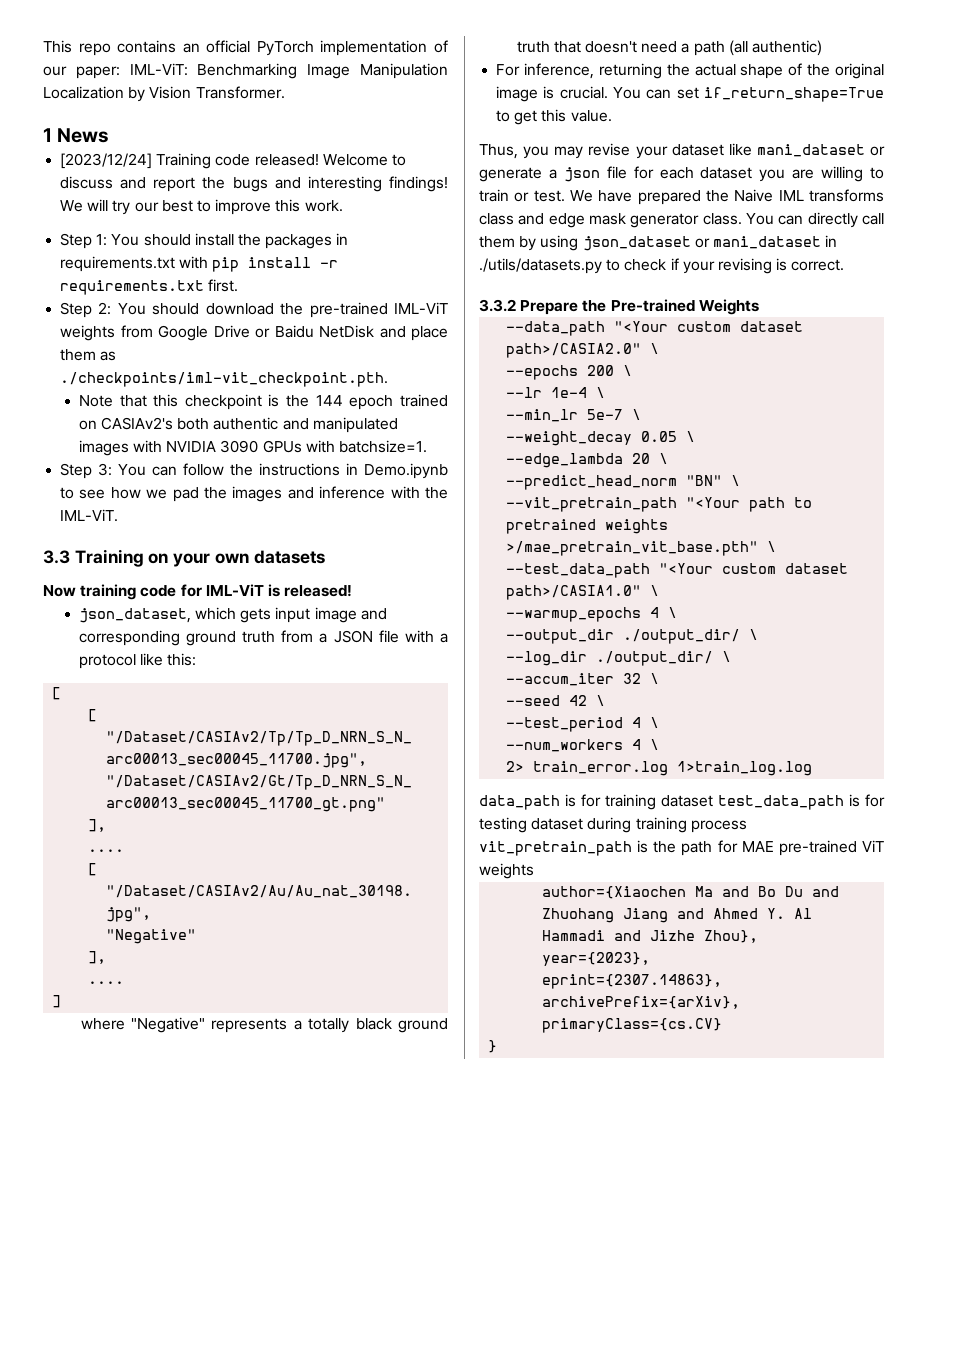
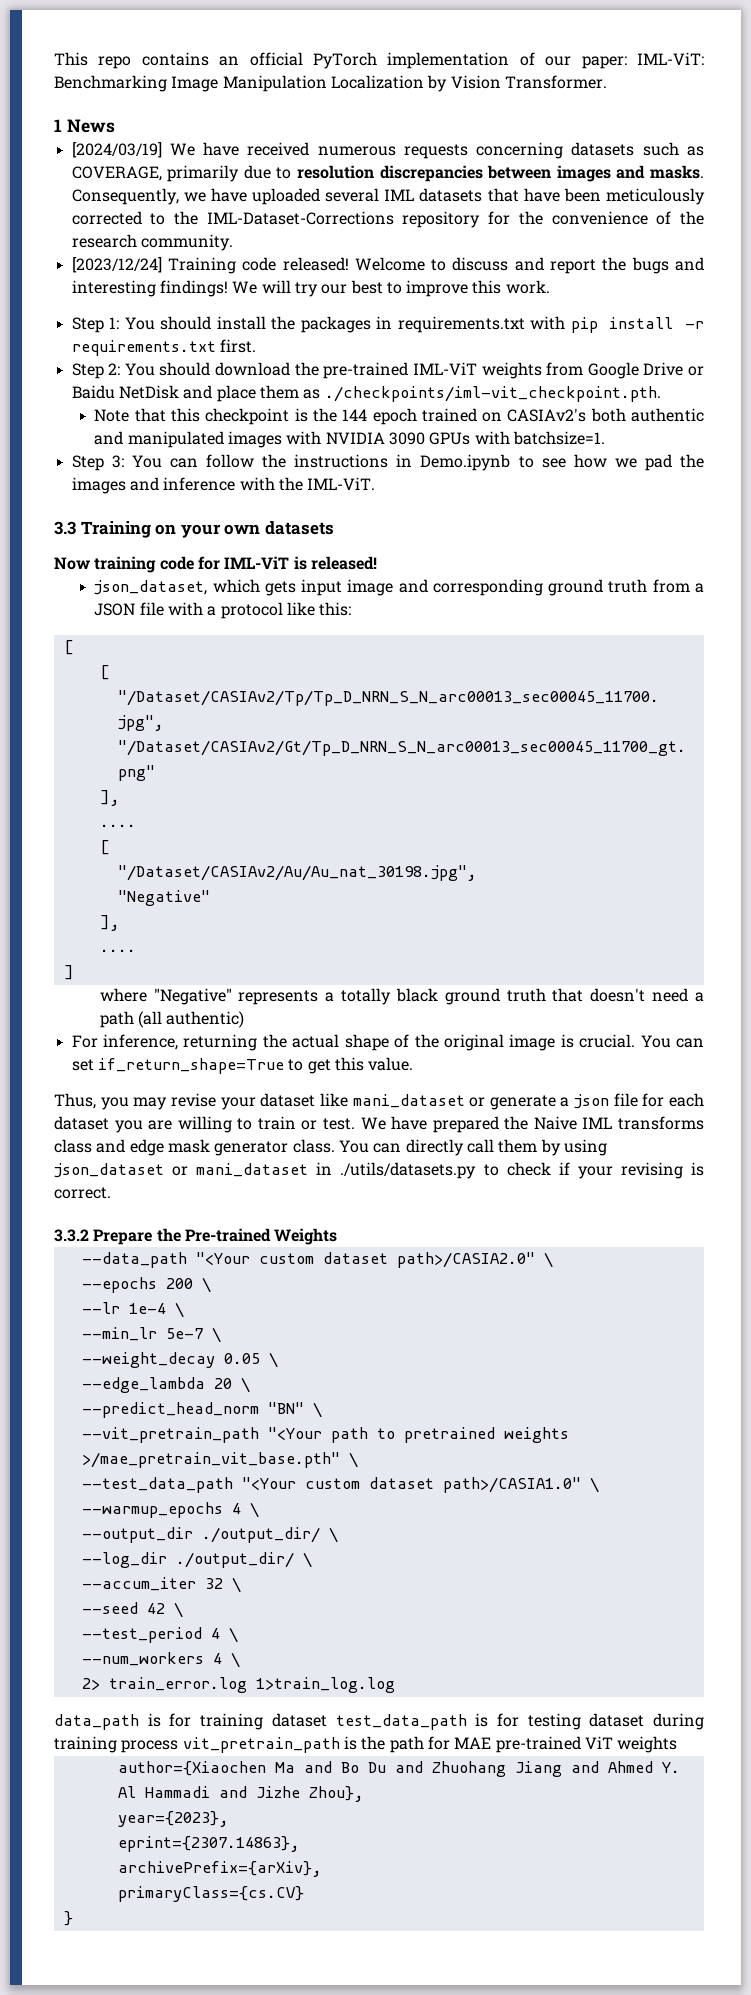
(110, 135) none -> [71,142,704,159] [71,165,705,182] [71,188,705,205] [71,211,704,228] [71,234,233,251] // [2024/03/19] We have received numerous requests concerning datasets such as COVERAGE, primarily due to resolution discrepancies between images and masks. Consequently, we have uploaded several IML datasets that have been meticulously corrected to the IML-Dataset-Corrections repository for the convenience of the research community.

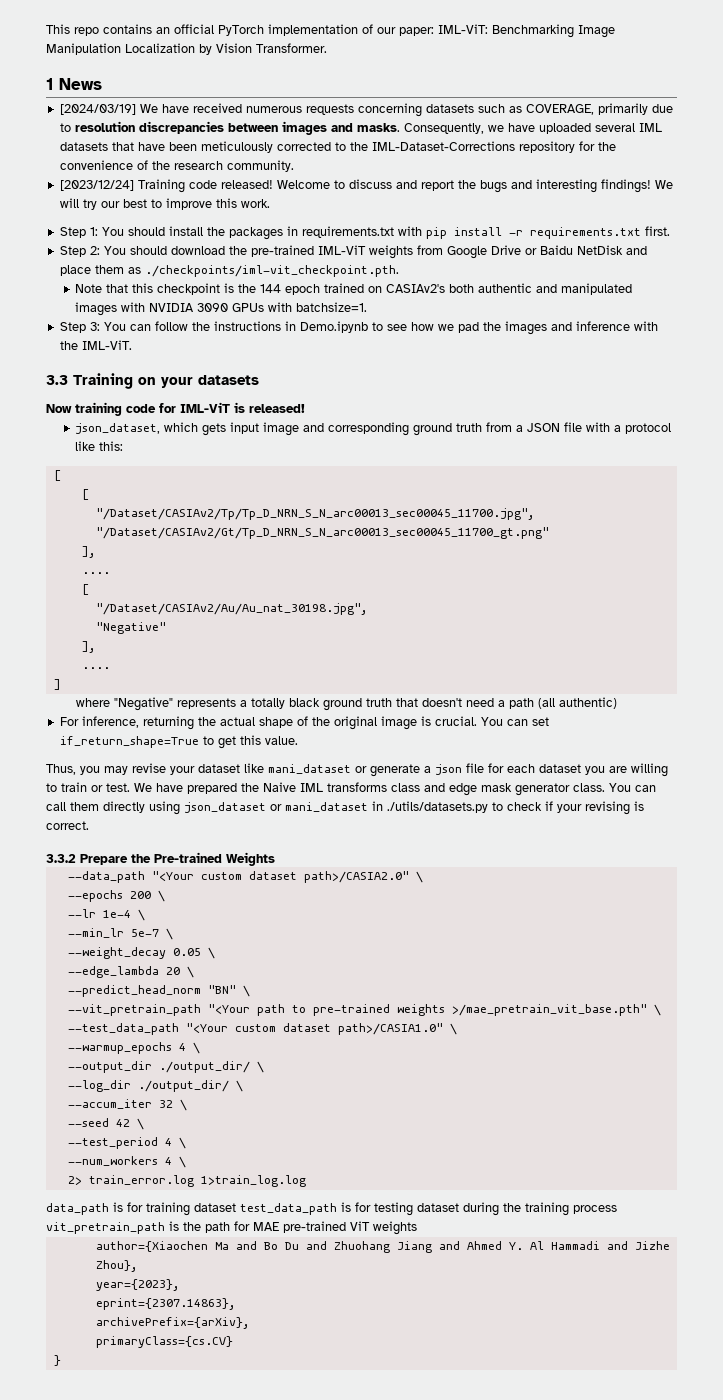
[224,524,261,535] own -> (193, 382) none
[405,1139,464,1156] directly -> (656, 788) none
[540,1139,561,1156] by -> [103,801,145,813] directly
[403,1427,495,1443] pretrained -> [312,1004,390,1016] pre-trained
(704, 1721) none -> [503,1203,521,1212] the

